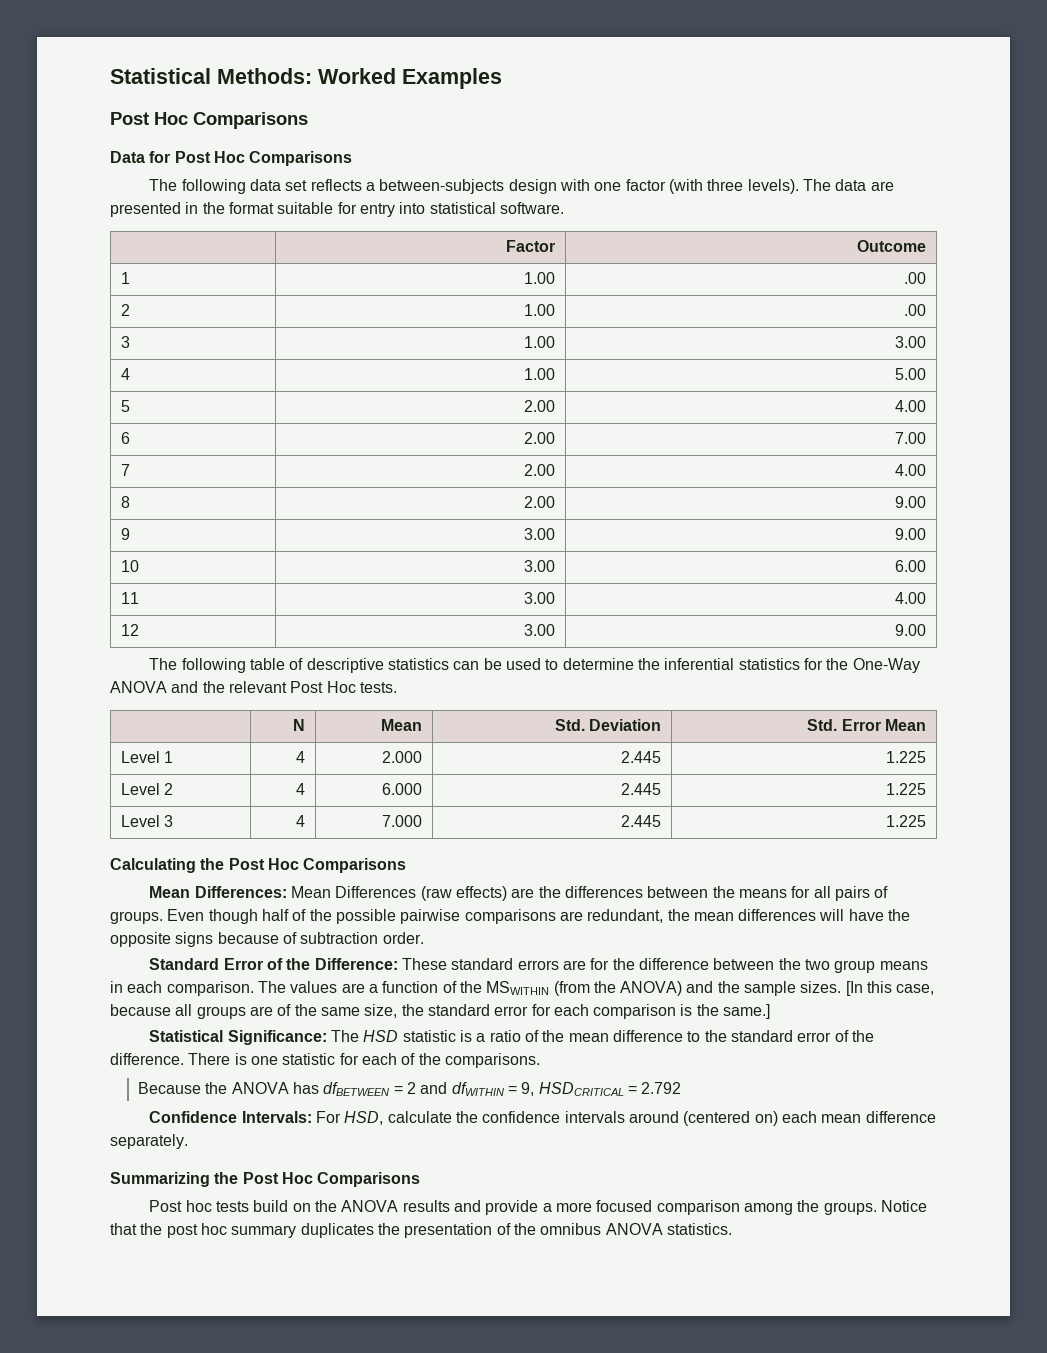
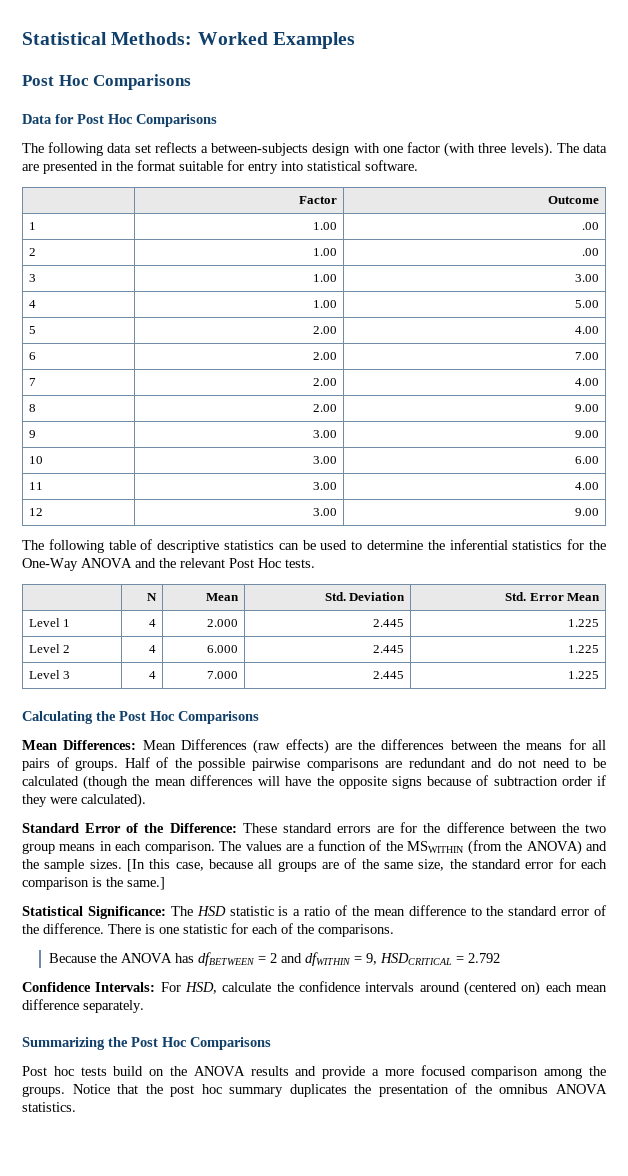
[167,909,289,924] Even though half -> [124,757,150,768] Half
[587,909,664,923] redundant, -> [408,758,606,768] [22,775,129,790] redundant and do not need to be calculated (though
[382,932,424,944] order. -> [561,775,606,786] [22,793,146,808] order if they were calculated).

